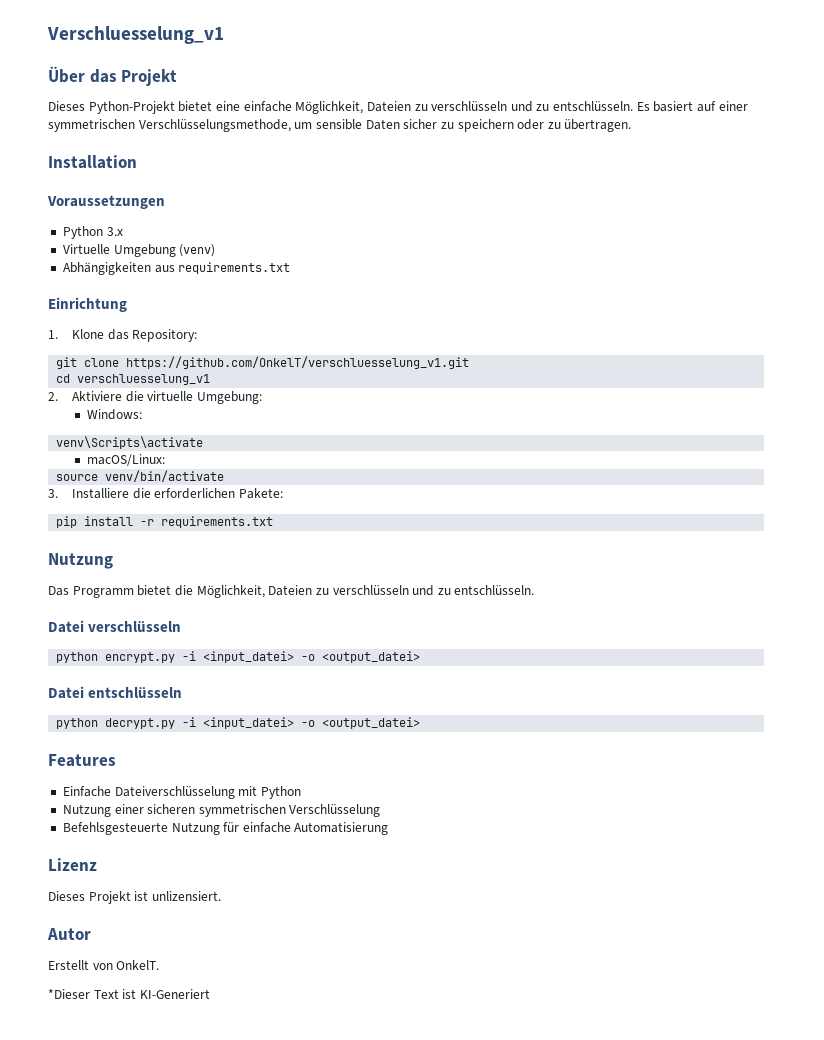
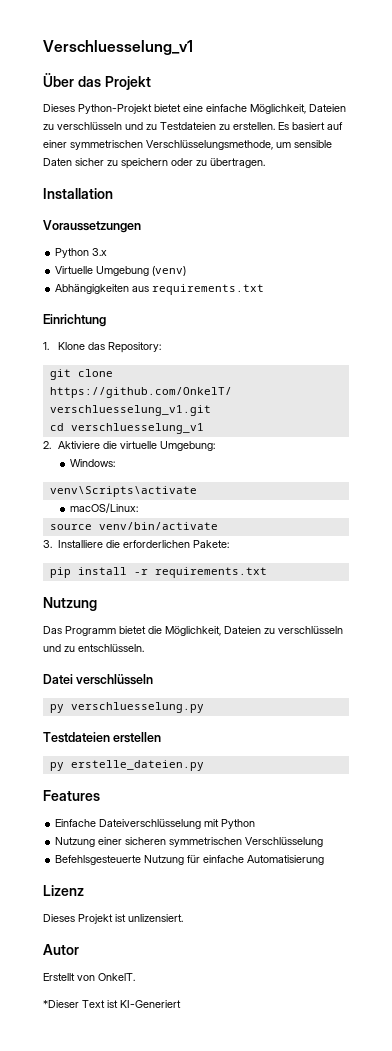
[553,101,634,111] entschlüsseln. -> [160,122,275,130] Testdateien zu erstellen.
[56,651,421,663] [48,686,183,699] [56,717,421,729] python encrypt.py -i <input_datei> -o <output_datei> // Datei entschlüsseln // python decrypt.py -i <input_datei> -o <output_datei> -> [49,702,204,713] [43,732,162,743] [49,760,204,771] py verschluesselung.py // Testdateien erstellen // py erstelle_dateien.py

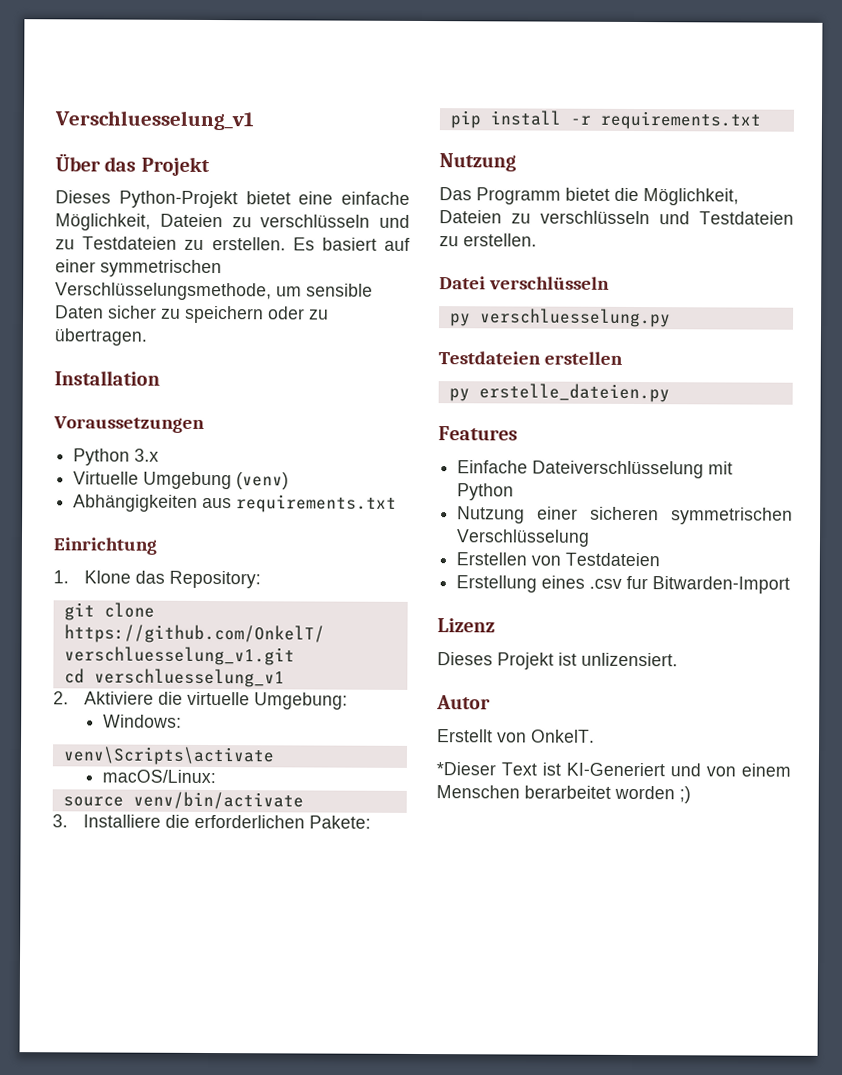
[64,644,144,652] zu entschlüsseln. -> [699,211,794,225] [439,233,537,247] Testdateien zu erstellen.
[55,855,325,865] Befehlsgesteuerte Nutzung für einfache Automatisierung -> [456,552,661,567] [456,575,791,594] Erstellen von Testdateien // Erstellung eines .csv fur Bitwarden-Import
(181, 1004) none -> [670,763,791,777] [436,785,691,804] und von einem Menschen berarbeitet worden ;)

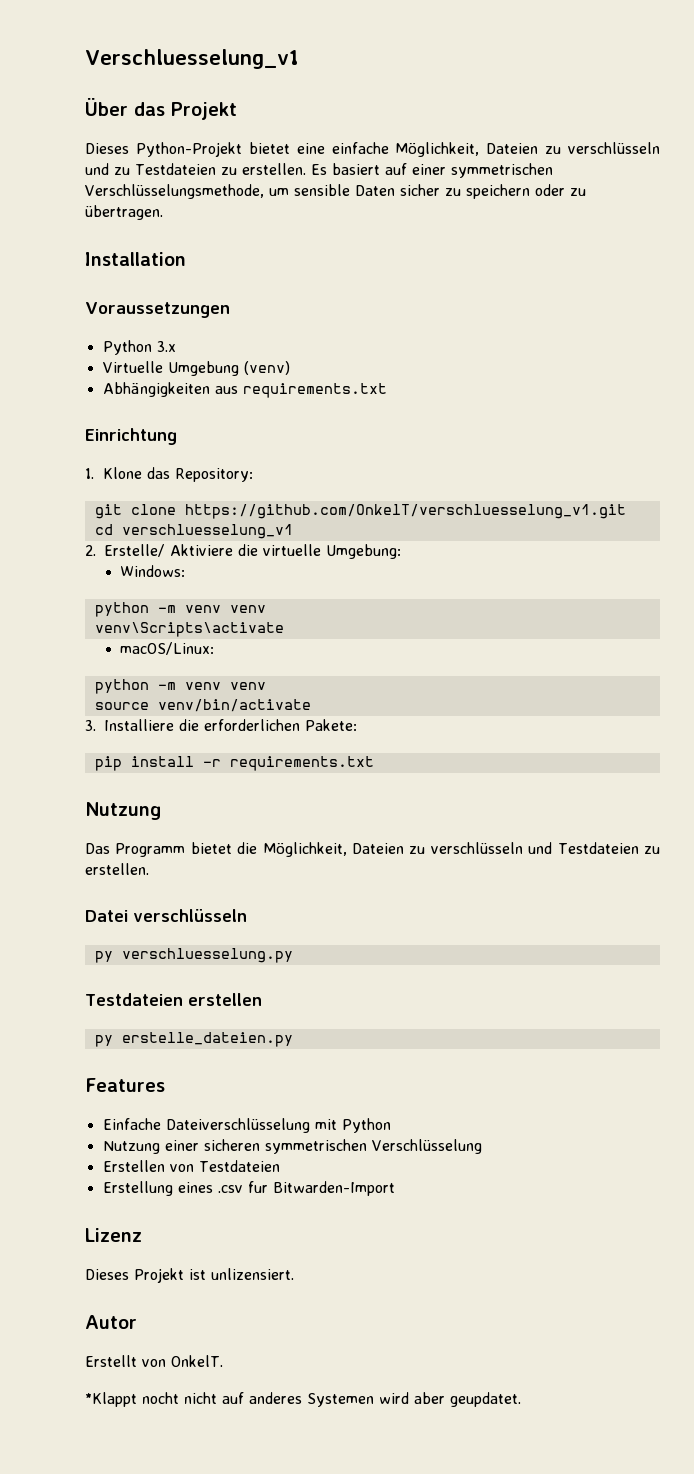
(69, 698) none -> [104,544,165,557] Erstelle/
[62,746,275,766] [101,769,216,784] venv\Scripts\activate // macOS/Linux: -> [94,602,266,617] [94,622,284,637] [120,642,215,655] [94,679,266,694] python -m venv venv // venv\Scripts\activate // macOS/Linux: // python -m venv venv
[436,762,791,777] [436,785,691,804] *Dieser Text ist KI-Generiert und von einem Menschen berarbeitet worden ;) -> [85,1392,521,1407] *Klappt nocht nicht auf anderes Systemen wird aber geupdatet.

